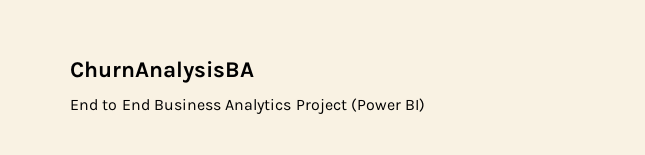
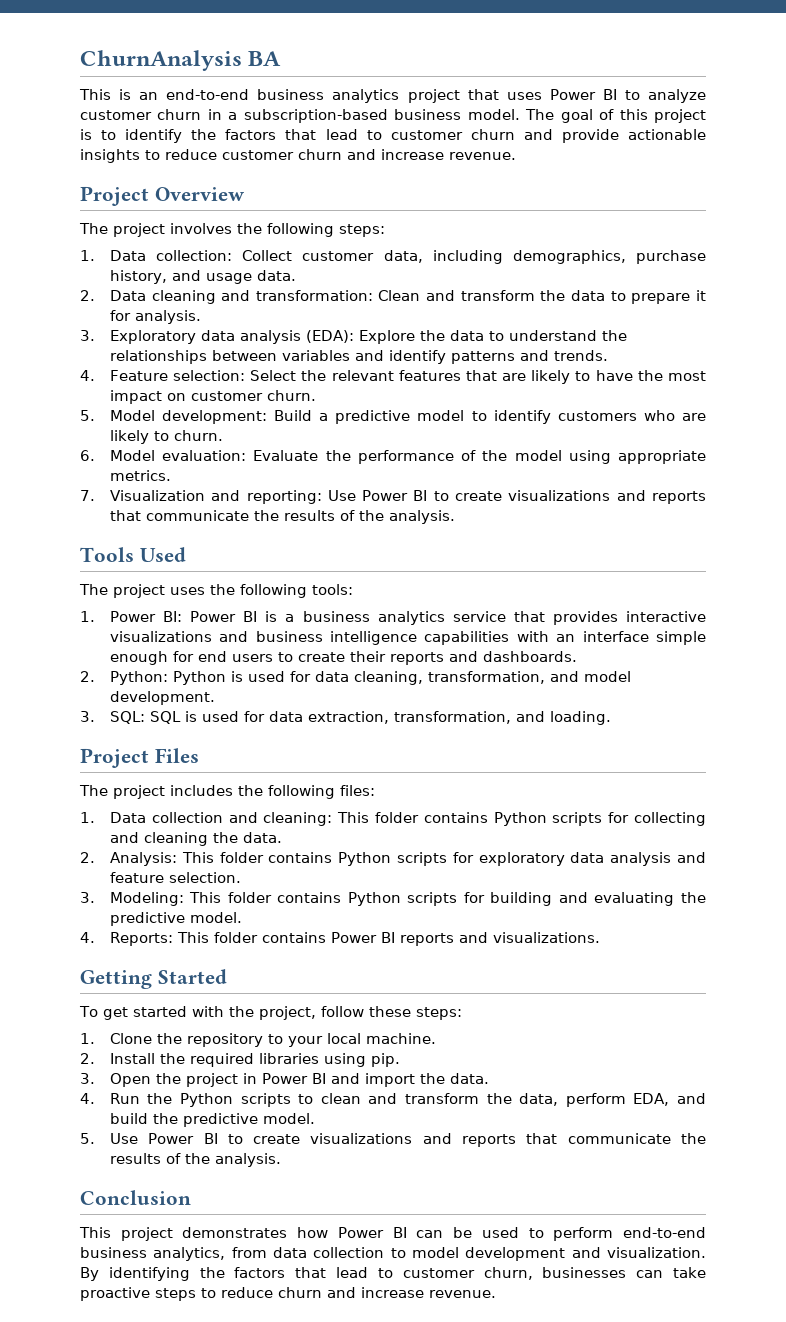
[70,61,254,83] [70,98,426,114] ChurnAnalysisBA // End to End Business Analytics Project (Power BI) -> [80,50,282,71] [79,89,707,103] [80,109,707,123] [80,129,706,143] [80,149,516,163] [80,186,245,206] [79,223,385,237] [80,250,707,264] [109,270,296,284] [80,290,707,304] [109,310,201,324] [80,330,627,344] [109,350,608,364] [80,370,706,384] [109,390,316,404] [80,410,707,424] [109,430,223,444] [80,450,706,464] [109,470,171,481] [80,490,706,504] [109,510,455,524] [80,547,186,562] [79,584,353,598] [80,611,706,625] [109,631,706,645] [109,651,577,665] [80,671,631,685] [109,691,215,705] [80,711,611,725] [80,748,199,768] [79,785,375,799] [80,812,706,826] [109,832,282,846] [80,852,706,866] [109,872,241,883] [80,892,706,906] [109,912,242,926] [80,932,600,946] [80,969,227,989] [79,1006,462,1020] [80,1033,436,1047] [80,1053,400,1067] [80,1073,489,1087] [80,1093,707,1107] [109,1113,315,1127] [80,1133,706,1147] [109,1153,281,1167] [80,1190,191,1205] [79,1227,707,1241] [80,1247,706,1261] [80,1267,706,1281] [80,1287,496,1301] ChurnAnalysis BA // This is an end-to-end business analytics project that uses Power BI to analyze customer churn in a subscription-based business model. The goal of this project is to identify the factors that lead to customer churn and provide actionable insights to reduce customer churn and increase revenue. // Project Overview // The project involves the following steps: // 1. Data collection: Collect customer data, including demographics, purchase history, and usage data. // 2. Data cleaning and transformation: Clean and transform the data to prepare it for analysis. // 3. Exploratory data analysis (EDA): Explore the data to understand the relationships between variables and identify patterns and trends. // 4. Feature selection: Select the relevant features that are likely to have the most impact on customer churn. // 5. Model development: Build a predictive model to identify customers who are likely to churn. // 6. Model evaluation: Evaluate the performance of the model using appropriate metrics. // 7. Visualization and reporting: Use Power BI to create visualizations and reports that communicate the results of the analysis. // Tools Used // The project uses the following tools: // 1. Power BI: Power BI is a business analytics service that provides interactive visualizations and business intelligence capabilities with an interface simple enough for end users to create their reports and dashboards. // 2. Python: Python is used for data cleaning, transformation, and model development. // 3. SQL: SQL is used for data extraction, transformation, and loading. // Project Files // The project includes the following files: // 1. Data collection and cleaning: This folder contains Python scripts for collecting and cleaning the data. // 2. Analysis: This folder contains Python scripts for exploratory data analysis and feature selection. // 3. Modeling: This folder contains Python scripts for building and evaluating the predictive model. // 4. Reports: This folder contains Power BI reports and visualizations. // Getting Started // To get started with the project, follow these steps: // 1. Clone the repository to your local machine. // 2. Install the required libraries using pip. // 3. Open the project in Power BI and import the data. // 4. Run the Python scripts to clean and transform the data, perform EDA, and build the predictive model. // 5. Use Power BI to create visualizations and reports that communicate the results of the analysis. // Conclusion // This project demonstrates how Power BI can be used to perform end-to-end business analytics, from data collection to model development and visualization. By identifying the factors that lead to customer churn, businesses can take proactive steps to reduce churn and increase revenue.

